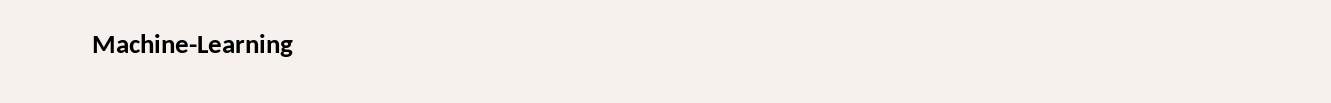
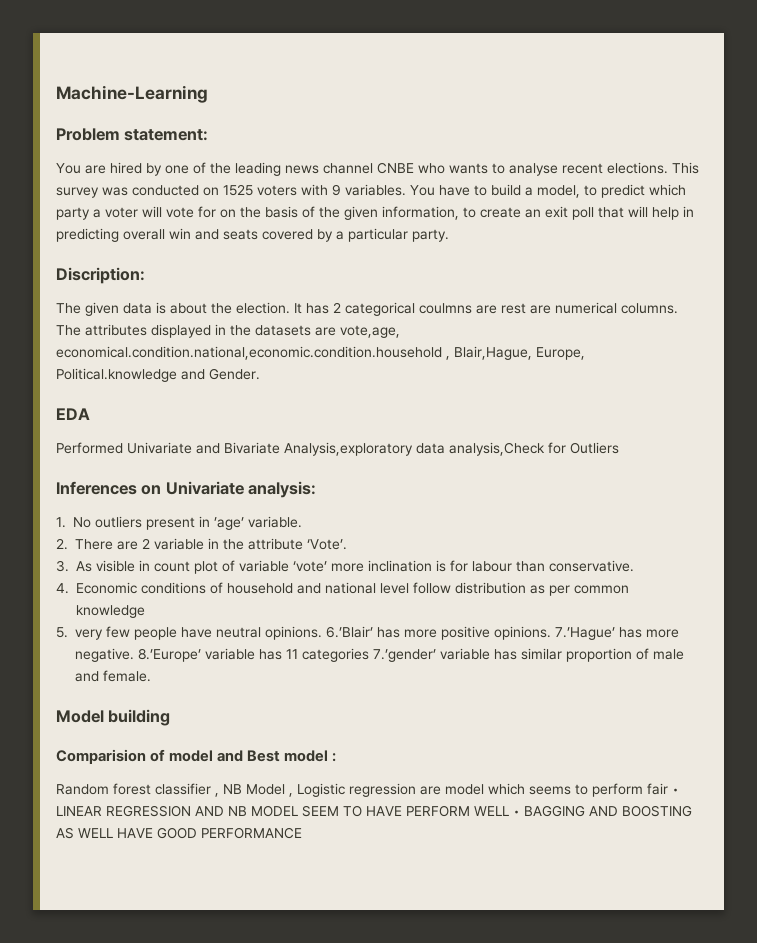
(293, 45) none -> [56,128,209,141] [56,162,699,176] [56,184,686,198] [56,206,694,220] [56,228,449,242] [56,267,145,284] [56,302,678,316] [56,324,400,338] [56,346,585,360] [56,368,260,382] [56,408,90,420] [56,442,619,456] [56,481,317,498] [56,516,302,530] [56,538,347,550] [56,560,634,574] [56,582,629,596] [76,605,145,618] [56,626,679,640] [75,648,684,662] [75,670,151,682] [56,709,171,726] [56,749,337,764] [56,783,679,797] [56,805,692,817] [56,827,302,839] // Problem statement: // You are hired by one of the leading news channel CNBE who wants to analyse recent elections. This survey was conducted on 1525 voters with 9 variables. You have to build a model, to predict which party a voter will vote for on the basis of the given information, to create an exit poll that will help in predicting overall win and seats covered by a particular party. // Discription: // The given data is about the election. It has 2 categorical coulmns are rest are numerical columns. The attributes displayed in the datasets are vote,age, economical.condition.national,economic.condition.household , Blair,Hague, Europe, Political.knowledge and Gender. // EDA // Performed Univariate and Bivariate Analysis,exploratory data analysis,Check for Outliers // Inferences on Univariate analysis: // 1. No outliers present in ’age’ variable. // 2. There are 2 variable in the attribute ‘Vote’. // 3. As visible in count plot of variable ‘vote’ more inclination is for labour than conservative. // 4. Economic conditions of household and national level follow distribution as per common knowledge // 5. very few people have neutral opinions. 6.’Blair’ has more positive opinions. 7.’Hague’ has more negative. 8.’Europe’ variable has 11 categories 7.’gender’ variable has similar proportion of male and female. // Model building // Comparision of model and Best model : // Random forest classifier , NB Model , Logistic regression are model which seems to perform fair • LINEAR REGRESSION AND NB MODEL SEEM TO HAVE PERFORM WELL • BAGGING AND BOOSTING AS WELL HAVE GOOD PERFORMANCE

